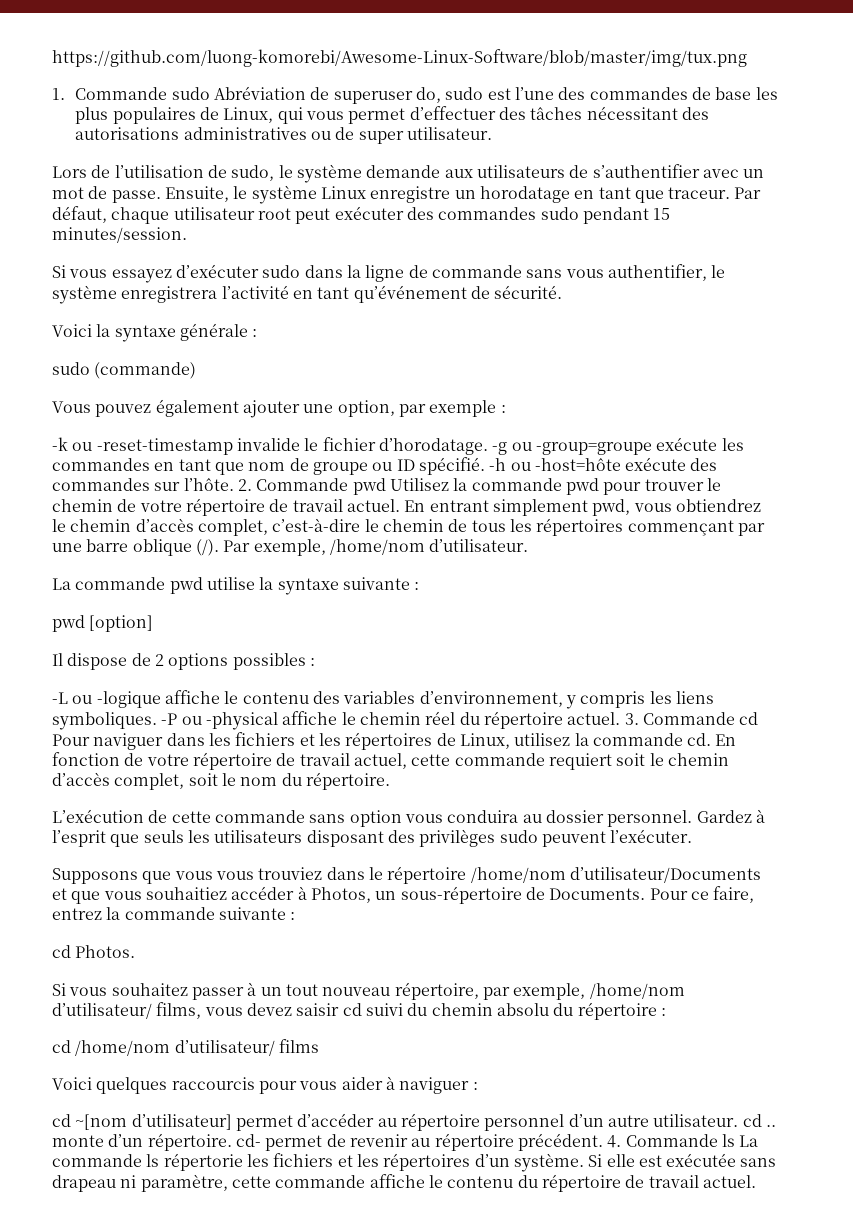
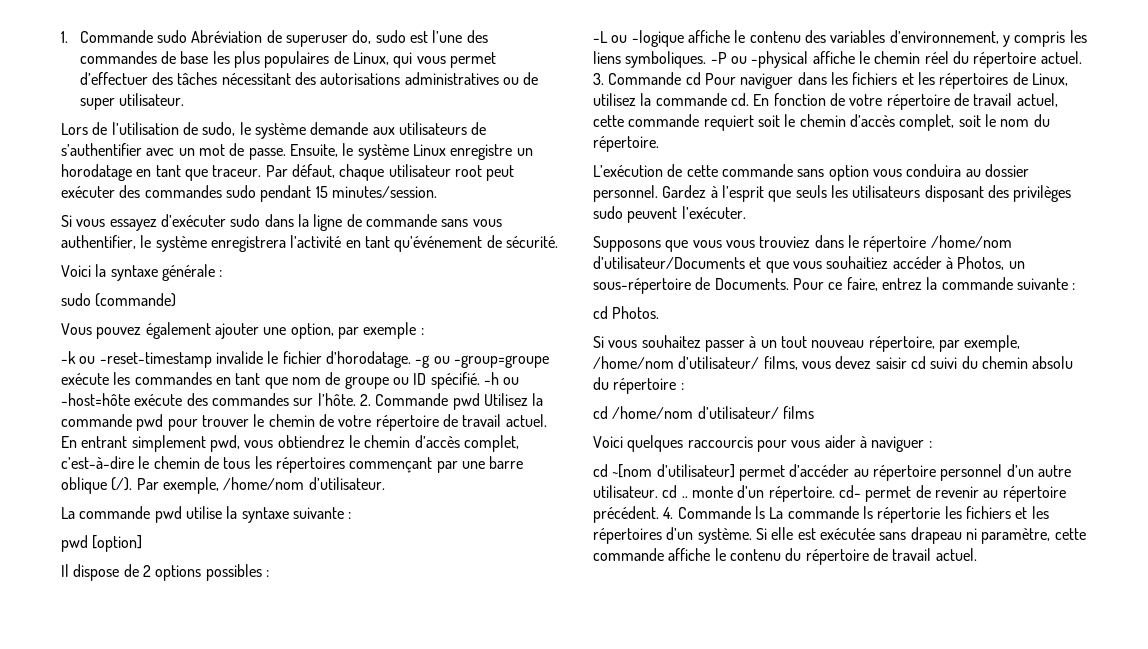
[52,49,747,67] https://github.com/luong-komorebi/Awesome-Linux-Software/blob/master/img/tux.png // -> (61, 37) none

